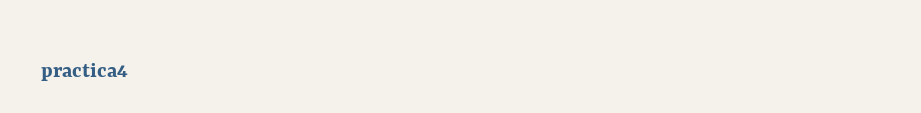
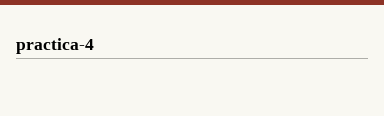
[41,63,128,81] practica4 -> [16,38,94,54] practica-4

